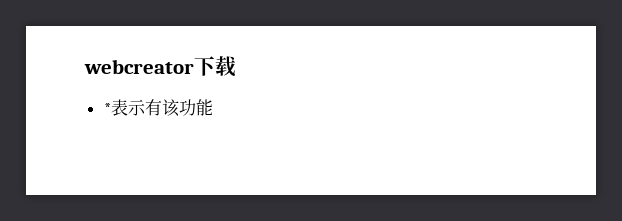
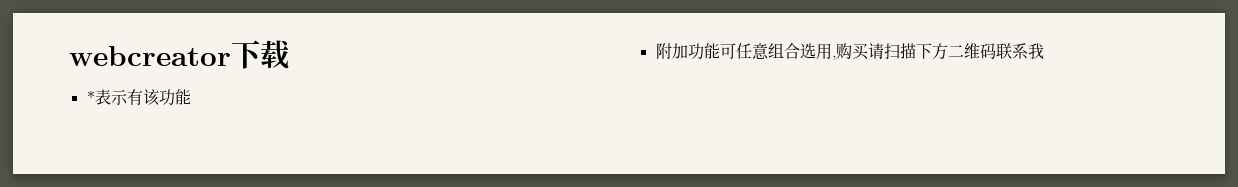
(213, 107) none -> [655,43,1044,60] // 附加功能可任意组合选用,购买请扫描下方二维码联系我

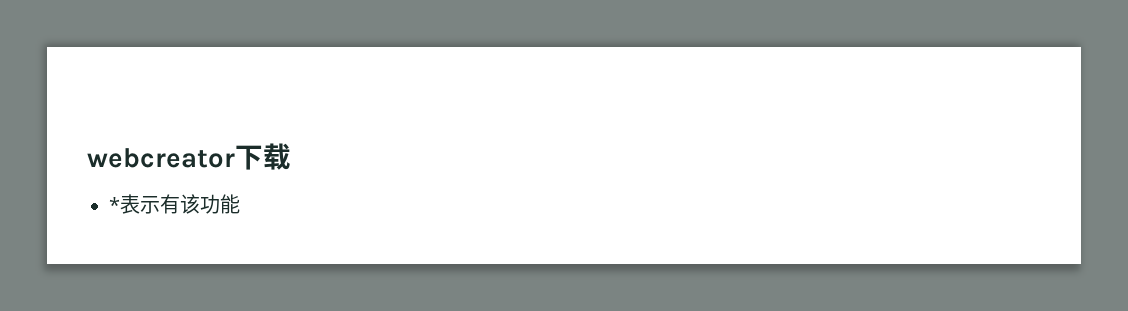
[655,43,1044,60] // 附加功能可任意组合选用,购买请扫描下方二维码联系我 -> (240, 204) none

